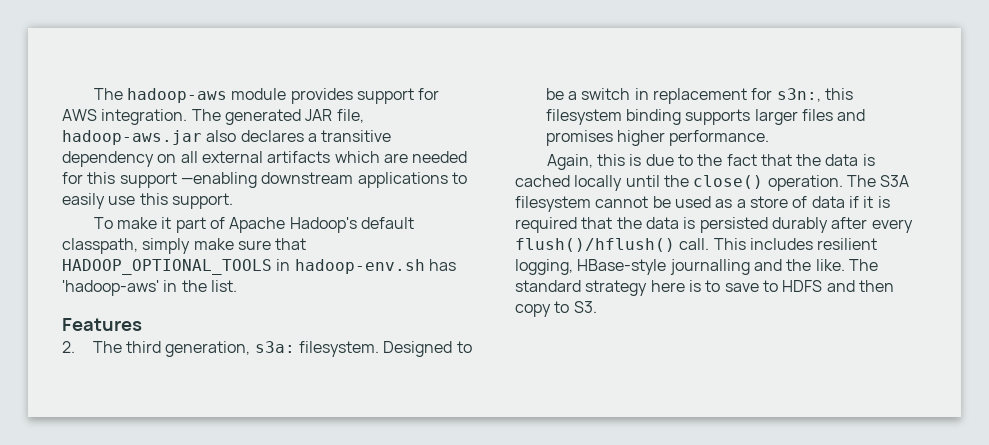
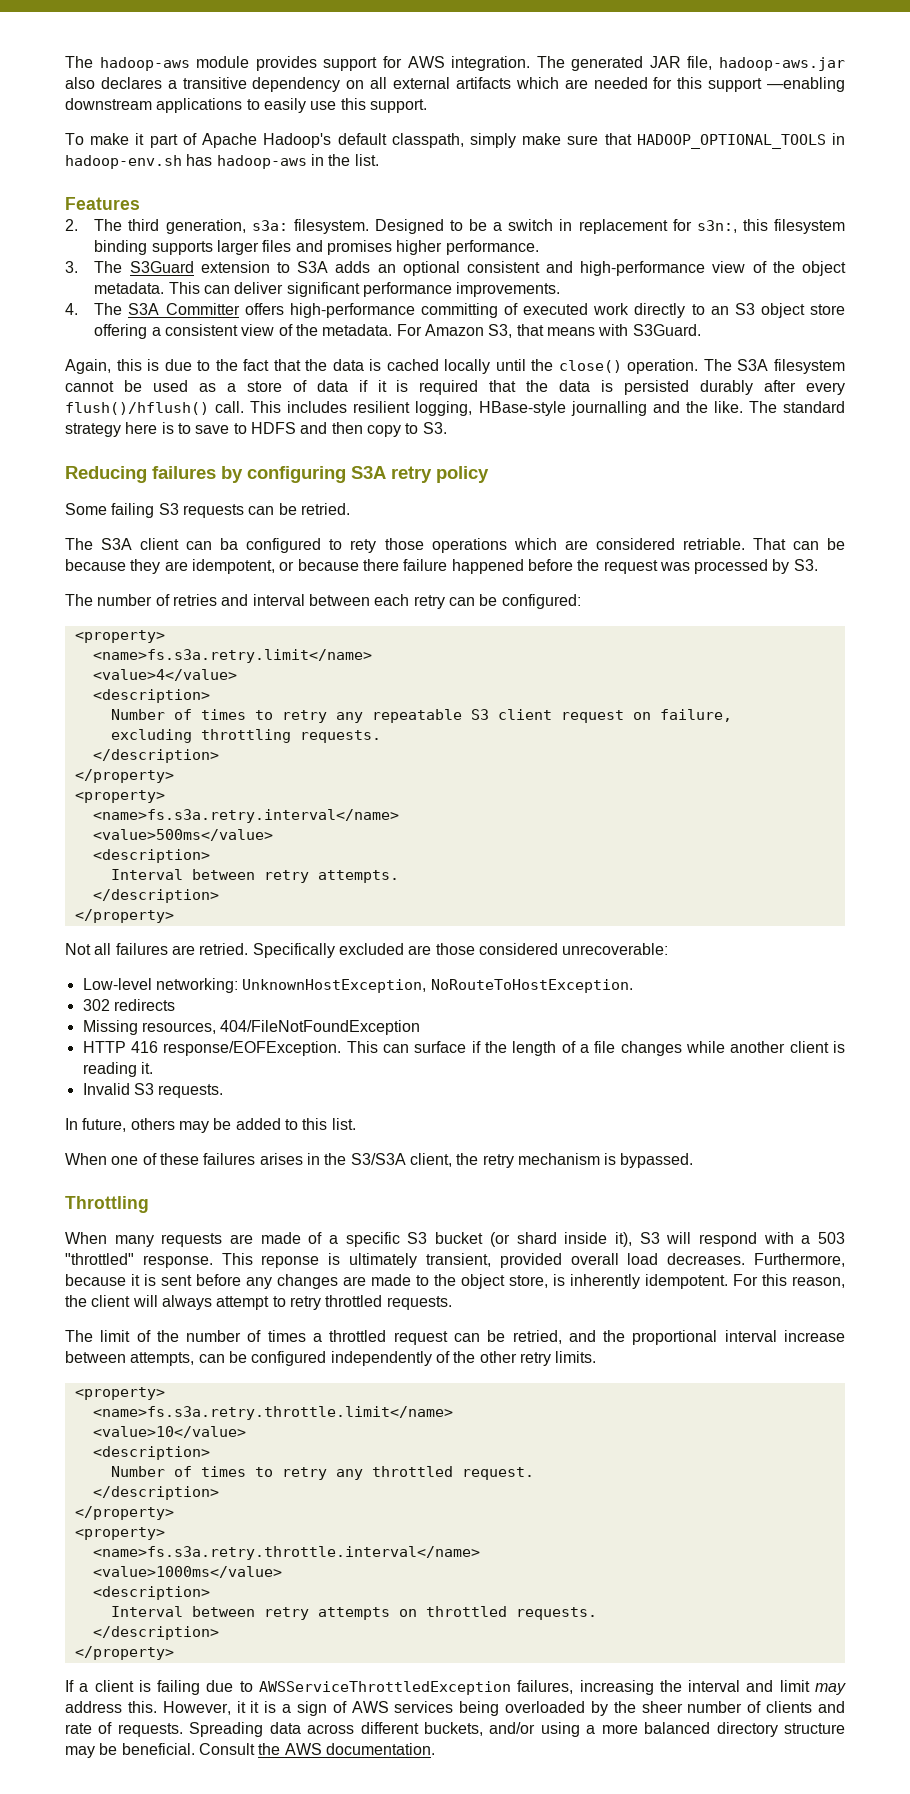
[62,280,159,296] 'hadoop-aws' -> [216,155,307,169] hadoop-aws
(770, 138) none -> [65,261,847,276] [94,282,561,297] [65,303,846,318] [94,324,701,339] // 3. The S3Guard extension to S3A adds an optional consistent and high-performance view of the object metadata. This can deliver significant performance improvements. // 4. The S3A Committer offers high-performance committing of executed work directly to an S3 object store offering a consistent view of the metadata. For Amazon S3, that means with S3Guard.
(597, 307) none -> [65,466,489,483] [65,503,350,518] [65,538,845,553] [65,559,818,574] [65,594,581,609] [74,630,165,643] [92,649,372,663] [92,669,237,681] [92,689,210,703] [110,709,732,723] [110,729,381,743] [92,749,219,763] [74,769,174,783] [74,790,165,803] [92,809,399,823] [92,829,273,841] [92,849,210,863] [110,869,399,883] [92,889,219,903] [74,909,174,923] [65,943,669,958] [82,978,633,993] [82,999,175,1011] [82,1020,421,1035] [82,1041,845,1056] [82,1062,153,1077] [82,1083,224,1098] [65,1118,356,1133] [65,1153,694,1168] [65,1196,149,1213] [65,1232,846,1247] [65,1253,846,1268] [65,1274,845,1289] [65,1295,452,1310] [65,1330,845,1345] [65,1351,597,1366] [74,1387,165,1400] [92,1406,453,1420] [92,1426,246,1438] [92,1446,210,1460] [110,1466,534,1480] [92,1486,219,1500] [74,1506,174,1520] [74,1527,165,1540] [92,1546,480,1560] [92,1566,282,1578] [92,1586,210,1600] [110,1606,597,1620] [92,1626,219,1640] [74,1646,174,1660] [65,1680,847,1695] [65,1701,846,1716] [65,1722,846,1737] [65,1743,435,1758] // Reducing failures by configuring S3A retry policy // Some failing S3 requests can be retried. // The S3A client can ba configured to rety those operations which are considered retriable. That can be because they are idempotent, or because there failure happened before the request was processed by S3. // The number of retries and interval between each retry can be configured: // <property> // <name>fs.s3a.retry.limit</name> // <value>4</value> // <description> // Number of times to retry any repeatable S3 client request on failure, // excluding throttling requests. // </description> // </property> // <property> // <name>fs.s3a.retry.interval</name> // <value>500ms</value> // <description> // Interval between retry attempts. // </description> // </property> // Not all failures are retried. Specifically excluded are those considered unrecoverable: // Low-level networking: UnknownHostException, NoRouteToHostException. // 302 redirects // Missing resources, 404/FileNotFoundException // HTTP 416 response/EOFException. This can surface if the length of a file changes while another client is reading it. // Invalid S3 requests. // In future, others may be added to this list. // When one of these failures arises in the S3/S3A client, the retry mechanism is bypassed. // Throttling // When many requests are made of a specific S3 bucket (or shard inside it), S3 will respond with a 503 "throttled" response. This reponse is ultimately transient, provided overall load decreases. Furthermore, because it is sent before any changes are made to the object store, is inherently idempotent. For this reason, the client will always attempt to retry throttled requests. // The limit of the number of times a throttled request can be retried, and the proportional interval increase between attempts, can be configured independently of the other retry limits. // <property> // <name>fs.s3a.retry.throttle.limit</name> // <value>10</value> // <description> // Number of times to retry any throttled request. // </description> // </property> // <property> // <name>fs.s3a.retry.throttle.interval</name> // <value>1000ms</value> // <description> // Interval between retry attempts on throttled requests. // </description> // </property> // If a client is failing due to AWSServiceThrottledException failures, increasing the interval and limit may address this. However, it it is a sign of AWS services being overloaded by the sheer number of clients and rate of requests. Spreading data across different buckets, and/or using a more balanced directory structure may be beneficial. Consult the AWS documentation.

